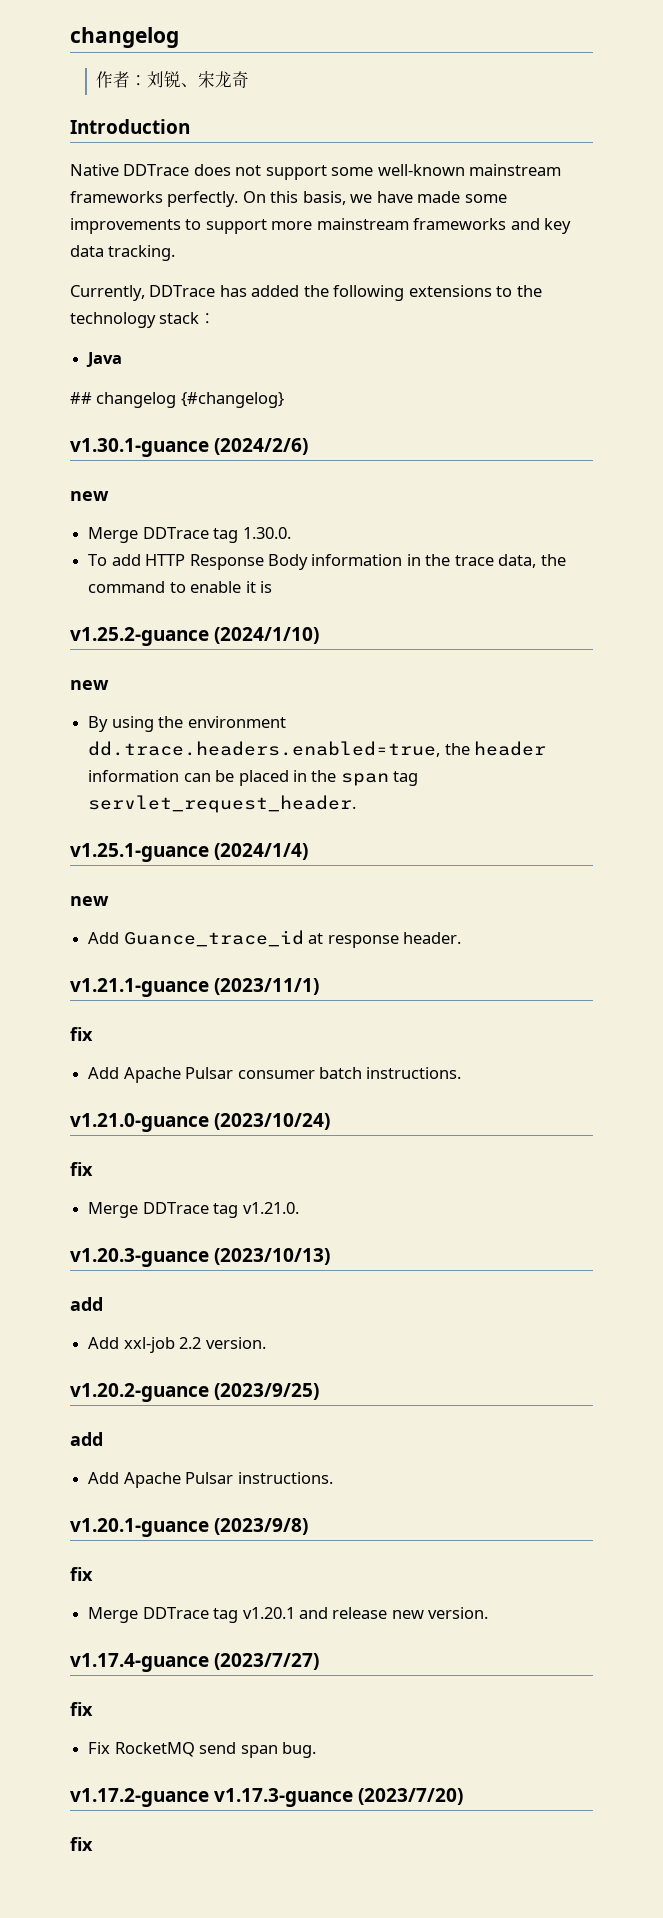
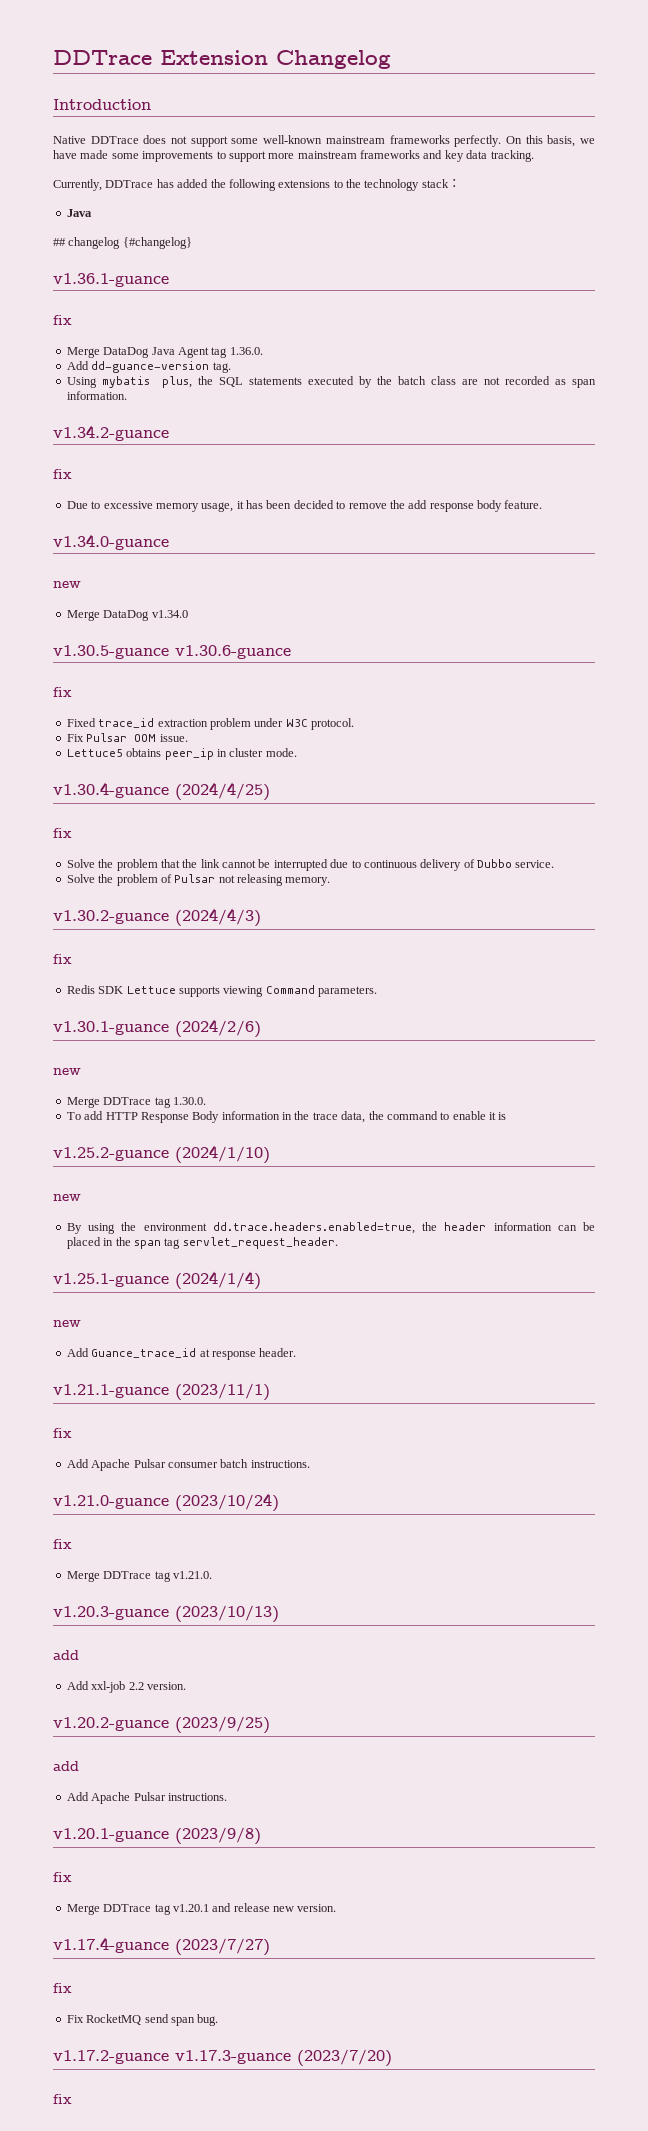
[70,27,179,48] [96,71,250,88] changelog // 作者：刘锐、宋龙奇 -> [53,50,391,69] DDTrace Extension Changelog
(284, 400) none -> [53,273,169,287] [53,315,72,325] [66,347,263,358] [66,361,231,373] [66,376,597,388] [66,391,127,400] [53,425,169,441] [53,469,72,479] [66,500,543,512] [53,534,169,550] [53,581,81,588] [66,610,188,621] [53,645,291,659] [53,687,72,697] [66,718,354,730] [66,733,188,742] [66,748,297,760] [53,782,270,801] [53,828,72,838] [66,859,555,871] [66,874,331,886] [53,908,261,927] [53,954,72,964] [66,985,377,997] // v1.36.1-guance // fix // Merge DataDog Java Agent tag 1.36.0. // Add dd-guance-version tag. // Using mybatis plus, the SQL statements executed by the batch class are not recorded as span information. // v1.34.2-guance // fix // Due to excessive memory usage, it has been decided to remove the add response body feature. // v1.34.0-guance // new // Merge DataDog v1.34.0 // v1.30.5-guance v1.30.6-guance // fix // Fixed trace_id extraction problem under W3C protocol. // Fix Pulsar OOM issue. // Lettuce5 obtains peer_ip in cluster mode. // v1.30.4-guance (2024/4/25) // fix // Solve the problem that the link cannot be interrupted due to continuous delivery of Dubbo service. // Solve the problem of Pulsar not releasing memory. // v1.30.2-guance (2024/4/3) // fix // Redis SDK Lettuce supports viewing Command parameters.

